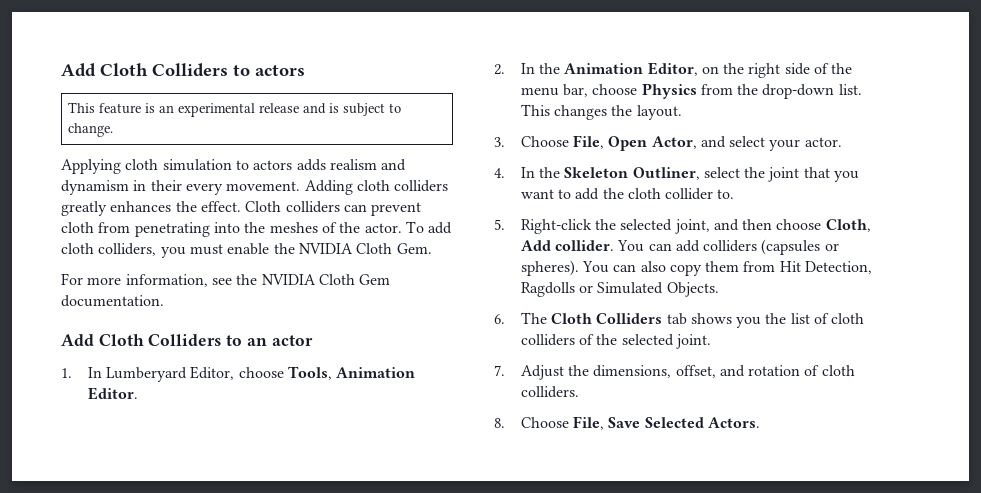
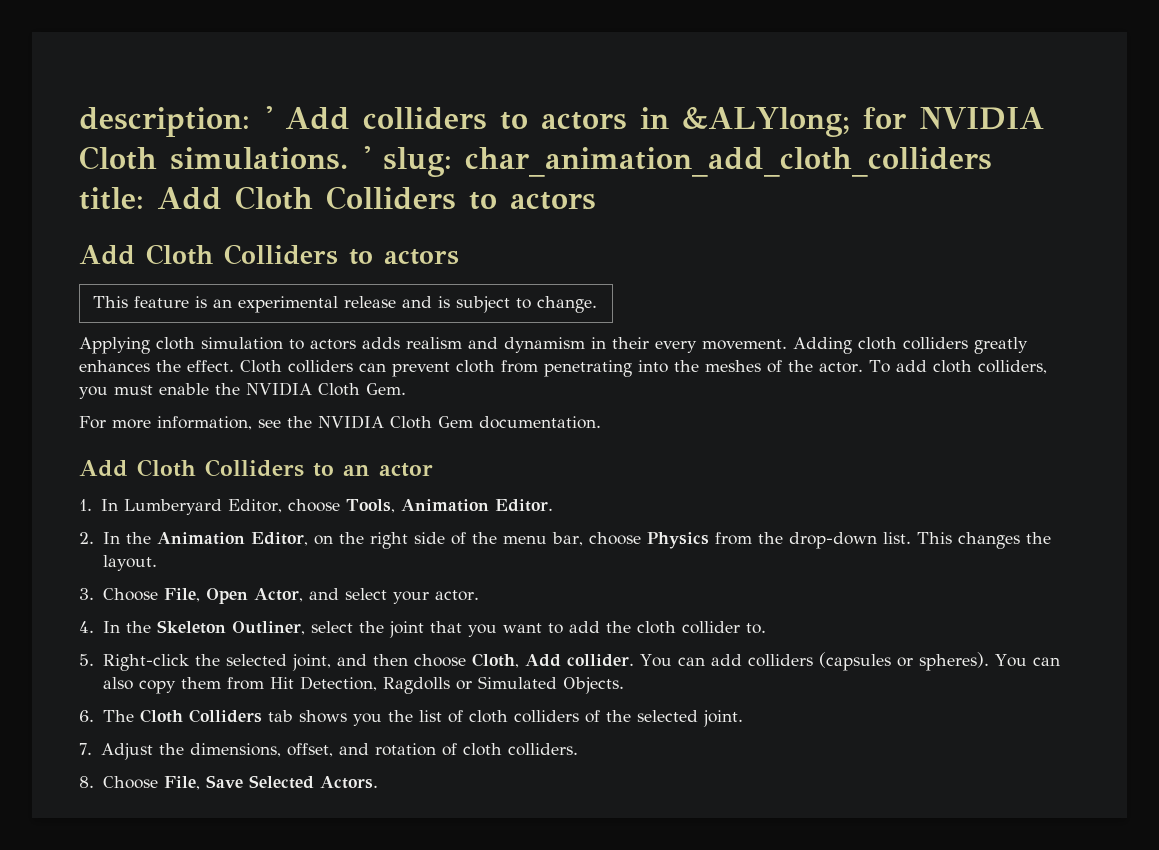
(61, 70) none -> [79,106,1044,137] [79,146,992,177] [79,186,596,210] description: ' Add colliders to actors in &ALYlong; for NVIDIA Cloth simulations. ' slug: char_animation_add_cloth_colliders title: Add Cloth Colliders to actors //

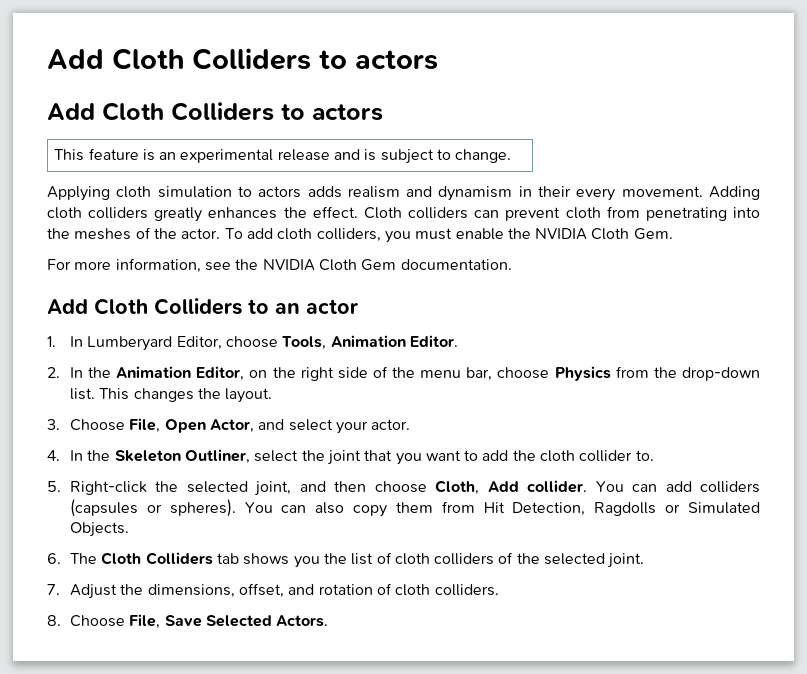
[79,106,1044,137] [79,146,992,177] [79,187,144,210] description: ' Add colliders to actors in &ALYlong; for NVIDIA Cloth simulations. ' slug: char_animation_add_cloth_colliders title: -> (47, 59) none

